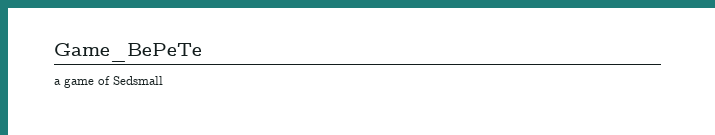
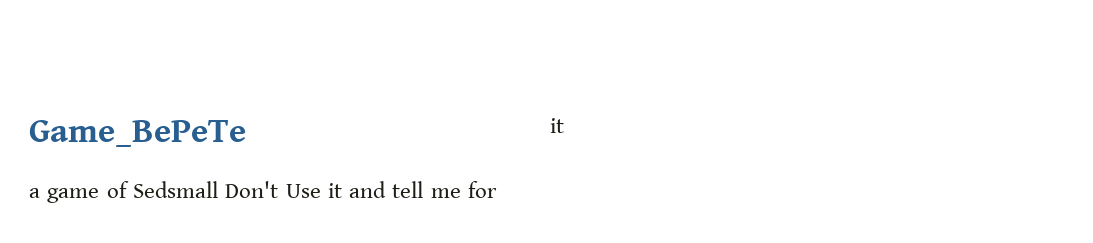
(163, 80) none -> [225,181,498,198] [550,118,564,133] Don't Use it and tell me for it

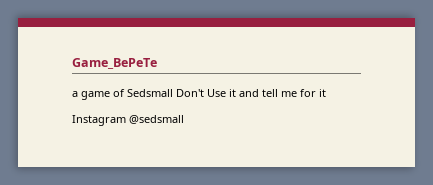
(564, 125) none -> [72,115,184,126] // Instagram @sedsmall

